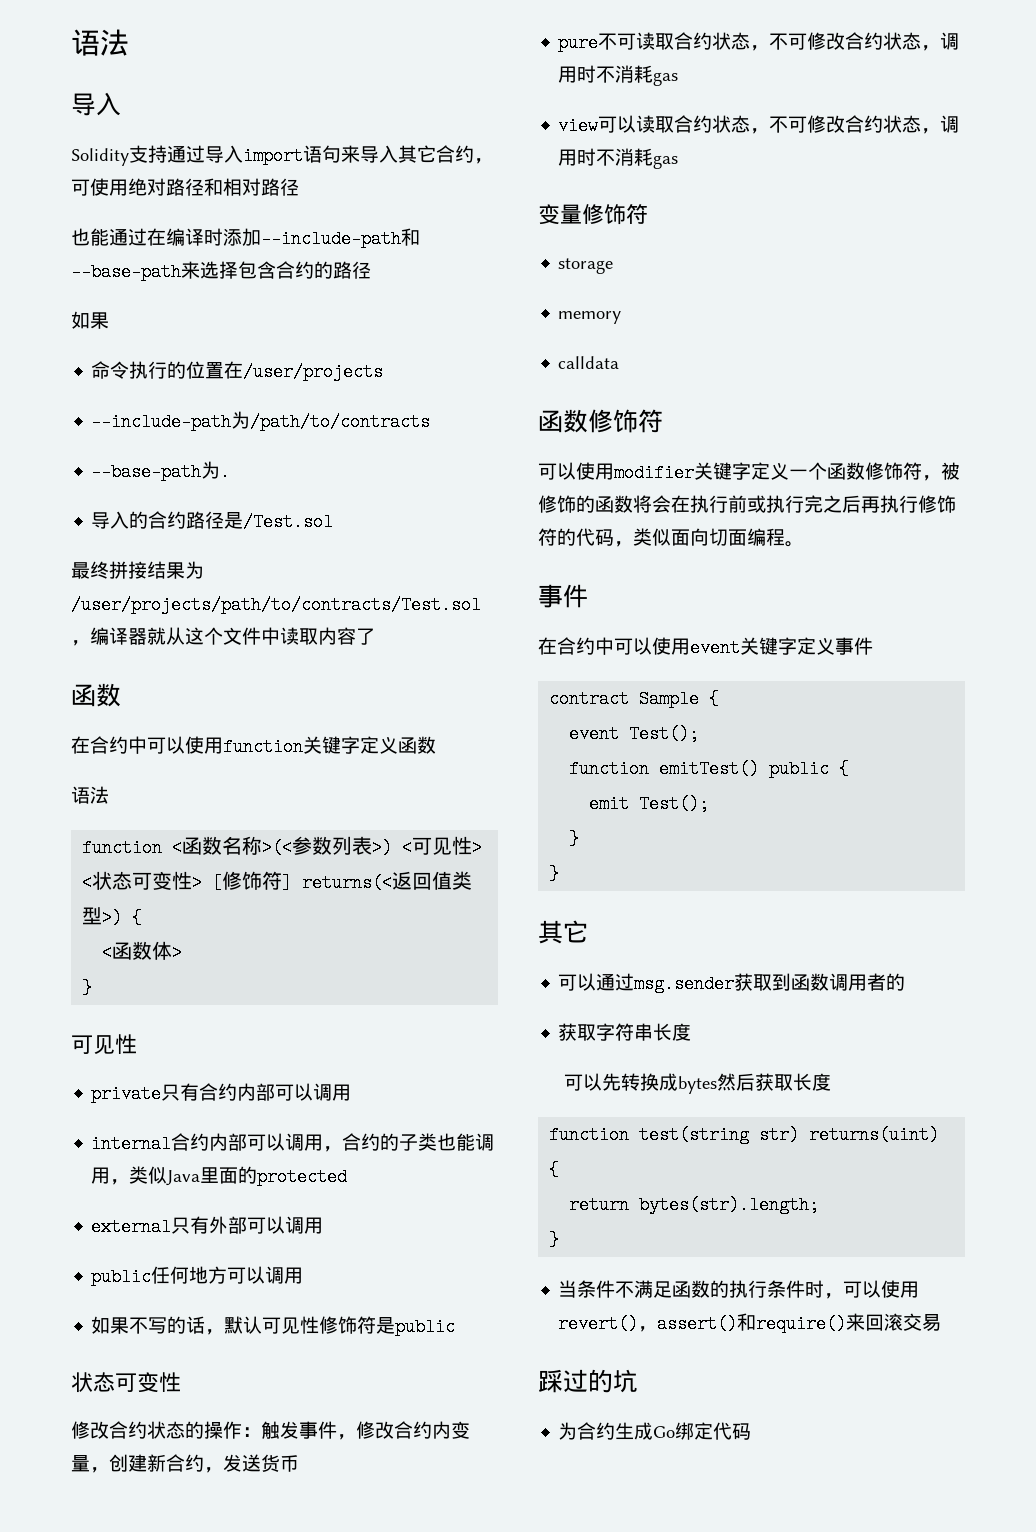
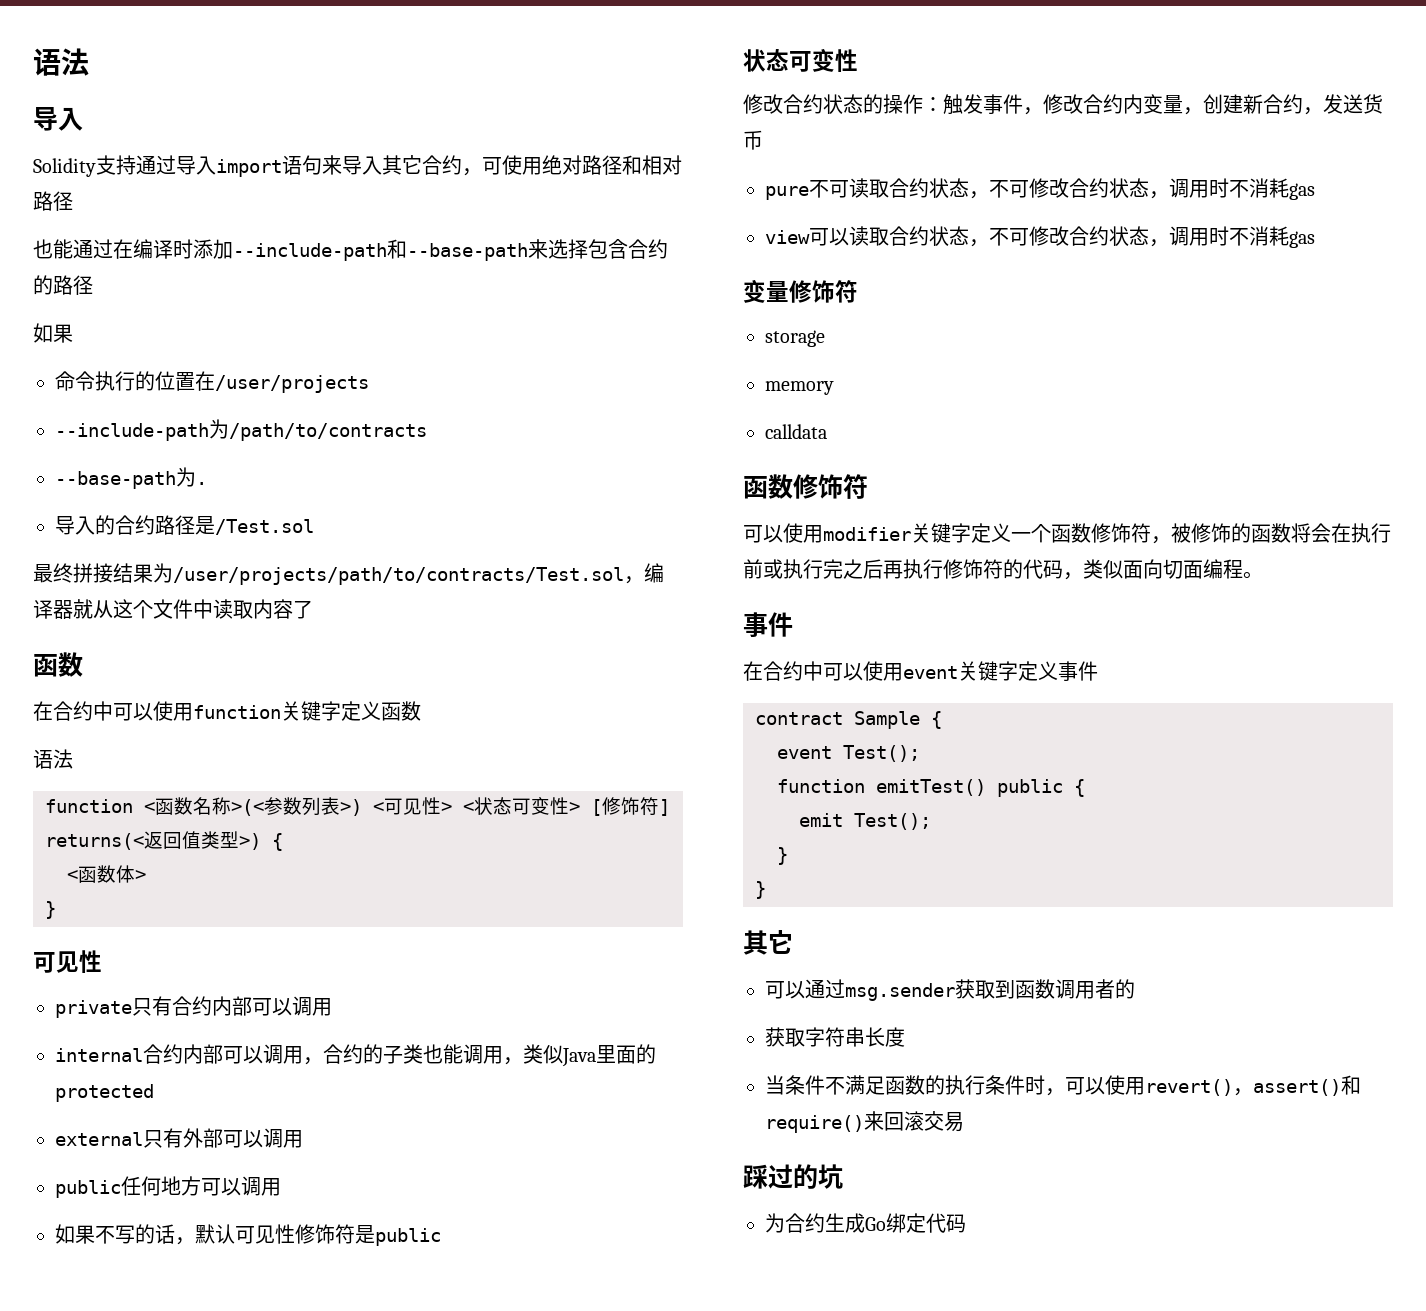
[564,1073,832,1094] [549,1126,940,1144] [549,1161,560,1179] [569,1196,820,1214] [549,1231,560,1249] // 可以先转换成bytes然后获取长度 // function test(string str) returns(uint) { // return bytes(str).length; // } -> (905, 1037) none

